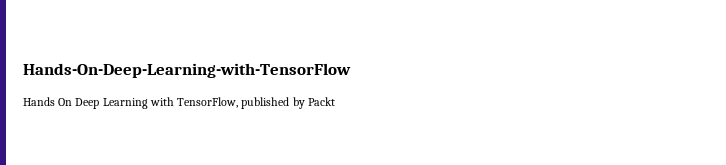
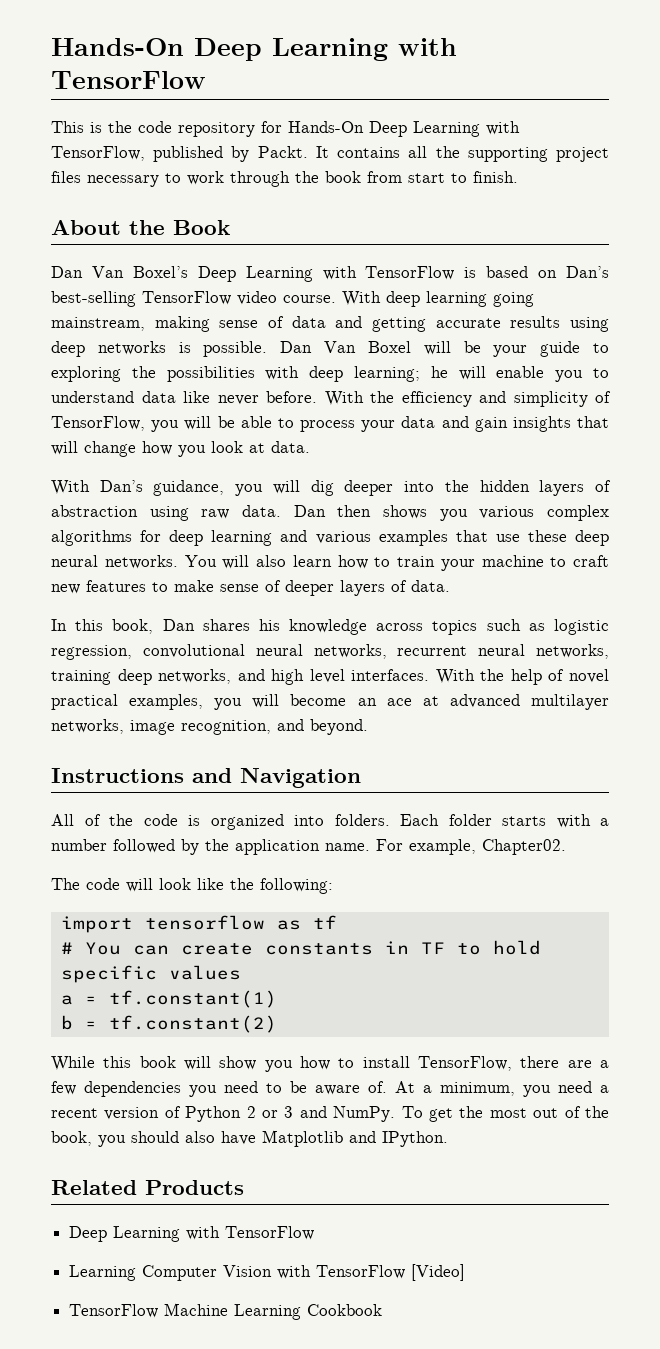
[23,63,351,78] [23,97,73,106] Hands-On-Deep-Learning-with-TensorFlow // Hands On -> [51,38,457,61] [51,71,206,89] [51,121,364,137] Hands-On Deep Learning with TensorFlow // This is the code repository for Hands-On
[307,97,335,106] Packt -> [257,146,609,162] [51,171,518,187] [51,220,230,235] [51,266,609,282] [51,291,534,307] [51,316,609,332] [51,341,609,357] [51,366,609,382] [51,391,611,407] [51,416,610,432] [51,441,310,457] [51,480,612,496] [51,505,609,521] [51,530,610,546] [51,555,609,571] [51,580,450,596] [51,619,609,635] [51,644,609,660] [51,669,609,685] [51,694,609,710] [51,719,368,735] [51,768,361,788] [51,814,609,830] [51,839,566,855] [51,878,333,894] [60,915,337,933] [60,940,541,955] [60,965,241,983] [60,990,277,1008] [60,1015,277,1033] [51,1056,609,1072] [51,1081,609,1097] [51,1106,609,1122] [51,1130,448,1147] [51,1180,244,1195] [69,1226,315,1242] [69,1264,466,1281] [69,1303,383,1320] Packt. It contains all the supporting project files necessary to work through the book from start to finish. // About the Book // Dan Van Boxel’s Deep Learning with TensorFlow is based on Dan’s best-selling TensorFlow video course. With deep learning going mainstream, making sense of data and getting accurate results using deep networks is possible. Dan Van Boxel will be your guide to exploring the possibilities with deep learning; he will enable you to understand data like never before. With the efficiency and simplicity of TensorFlow, you will be able to process your data and gain insights that will change how you look at data. // With Dan’s guidance, you will dig deeper into the hidden layers of abstraction using raw data. Dan then shows you various complex algorithms for deep learning and various examples that use these deep neural networks. You will also learn how to train your machine to craft new features to make sense of deeper layers of data. // In this book, Dan shares his knowledge across topics such as logistic regression, convolutional neural networks, recurrent neural networks, training deep networks, and high level interfaces. With the help of novel practical examples, you will become an ace at advanced multilayer networks, image recognition, and beyond. // Instructions and Navigation // All of the code is organized into folders. Each folder starts with a number followed by the application name. For example, Chapter02. // The code will look like the following: // import tensorflow as tf // # You can create constants in TF to hold specific values // a = tf.constant(1) // b = tf.constant(2) // While this book will show you how to install TensorFlow, there are a few dependencies you need to be aware of. At a minimum, you need a recent version of Python 2 or 3 and NumPy. To get the most out of the book, you should also have Matplotlib and IPython. // Related Products // Deep Learning with TensorFlow // Learning Computer Vision with TensorFlow [Video] // TensorFlow Machine Learning Cookbook

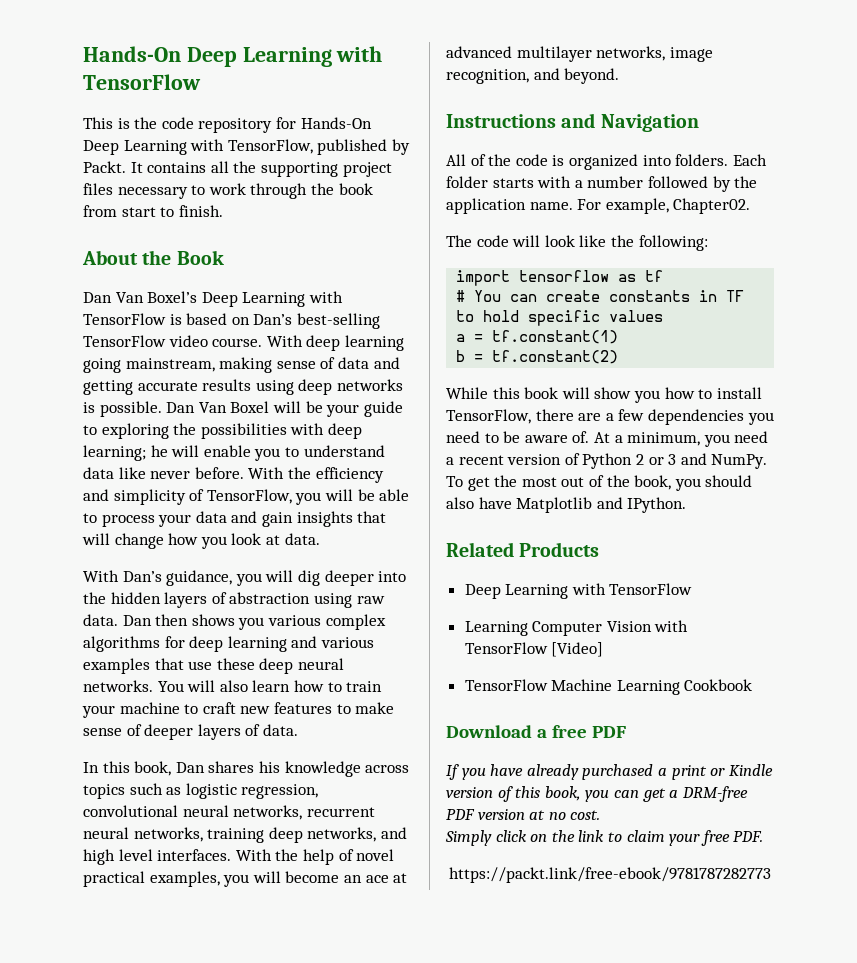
(383, 1310) none -> [446,725,626,738] [446,764,773,780] [446,786,748,802] [446,809,601,820] [445,830,764,846] [449,867,771,883] // Download a free PDF // If you have already purchased a print or Kindle version of this book, you can get a DRM-free PDF version at no cost. // Simply click on the link to claim your free PDF. // https://packt.link/free-ebook/9781787282773

